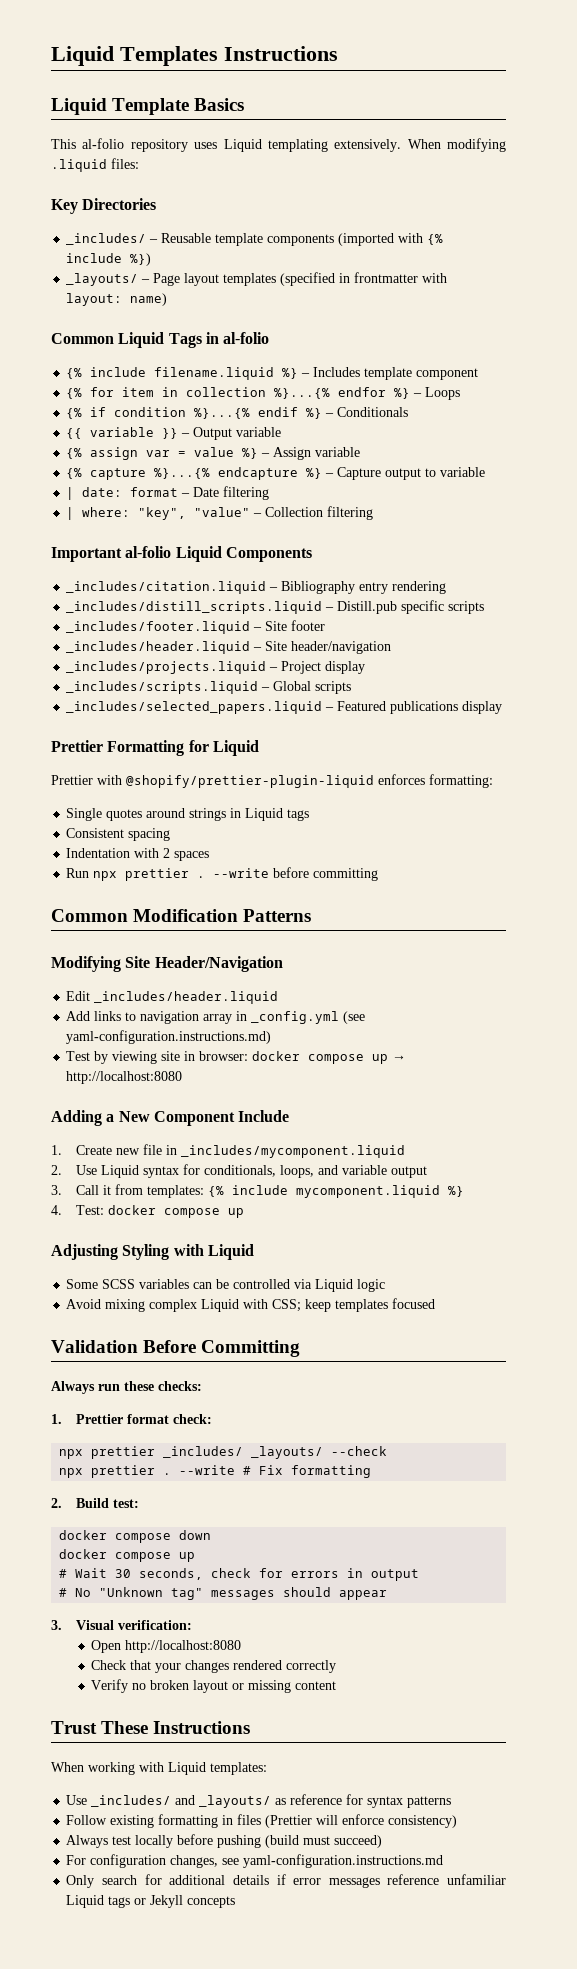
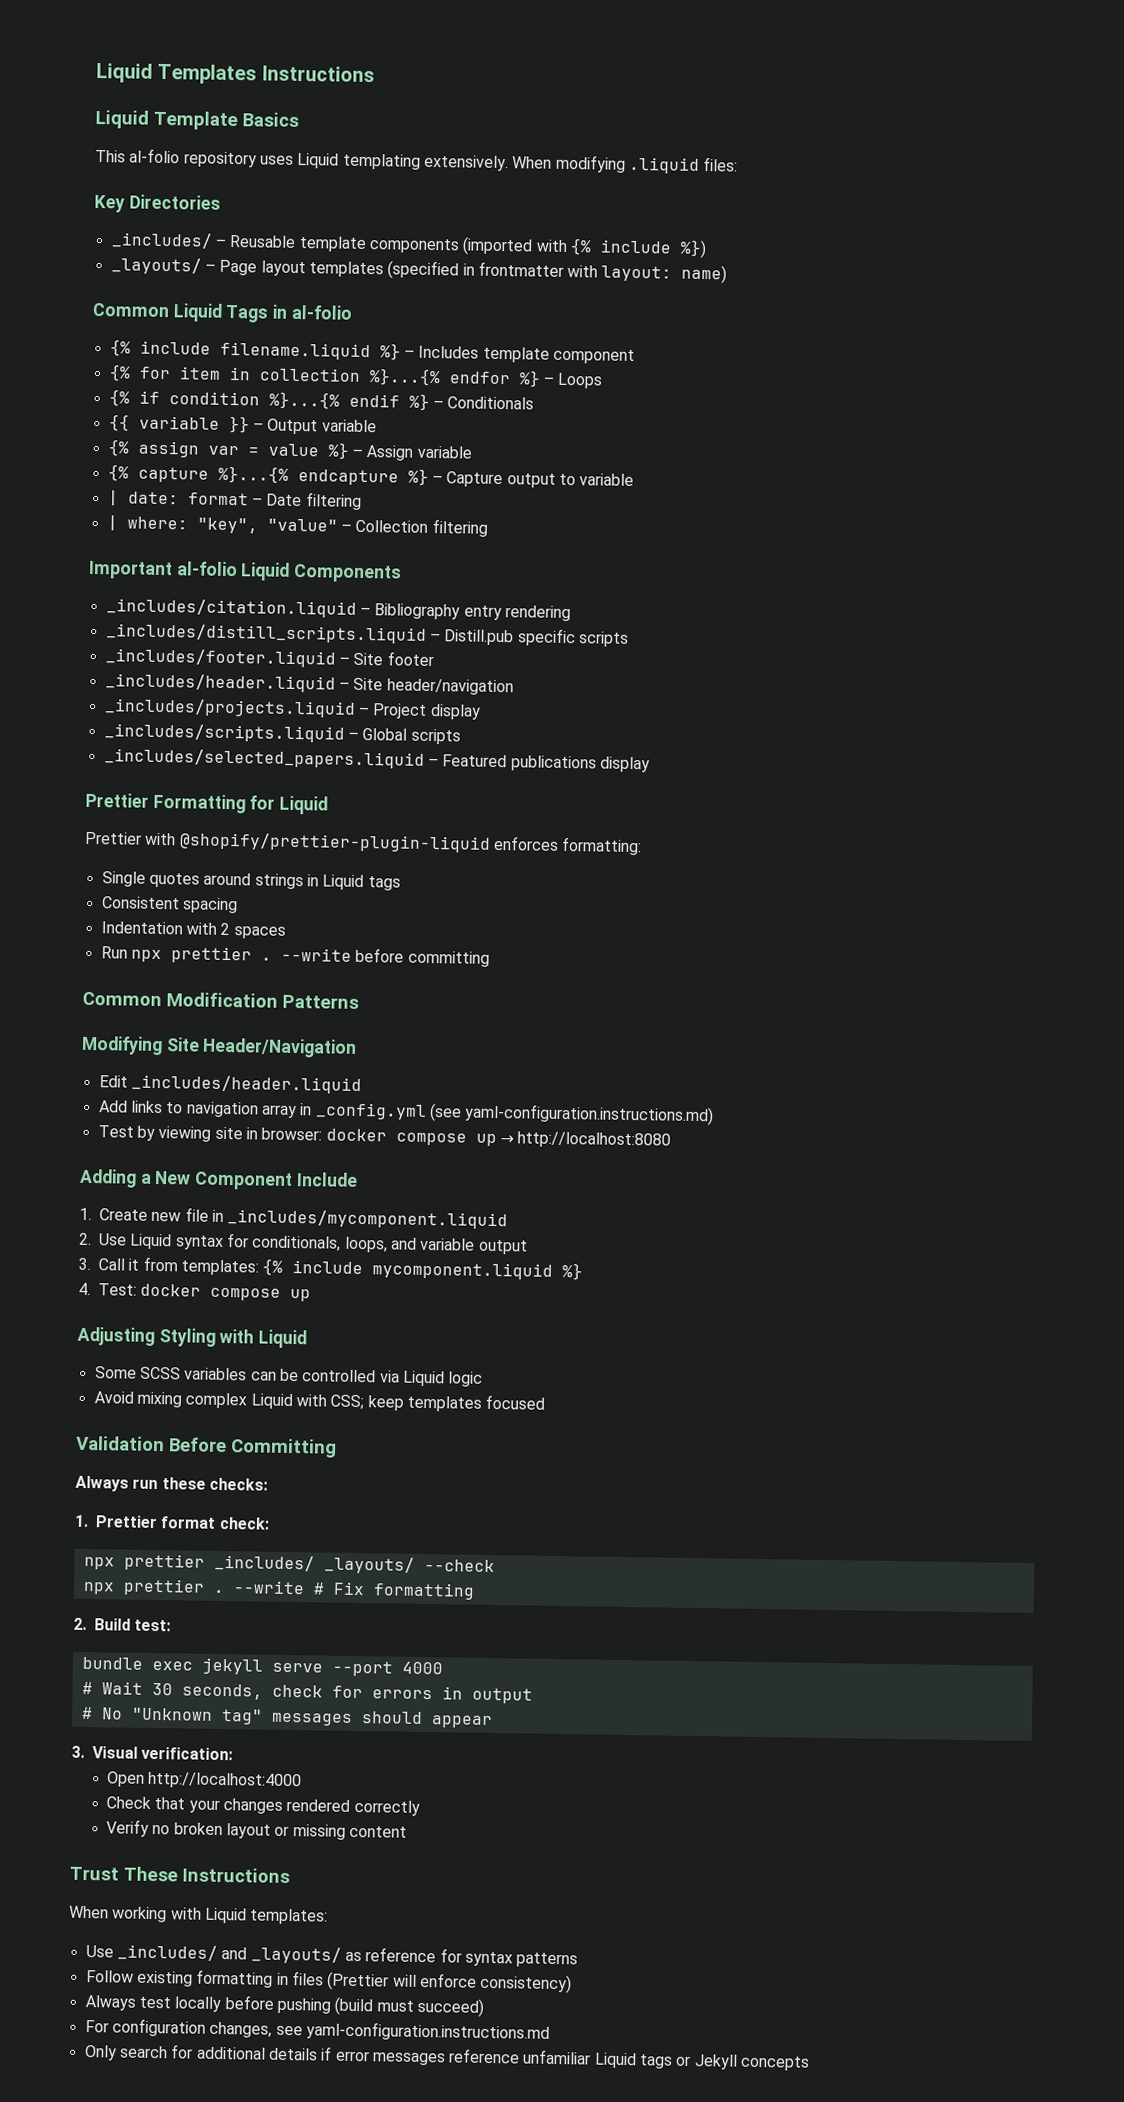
[59,1530,212,1543] [59,1549,196,1562] docker compose down // docker compose up -> [81,1656,443,1677] bundle exec jekyll serve --port 4000
[125,1640,242,1653] http://localhost:8080 -> [148,1771,303,1790] http://localhost:4000

